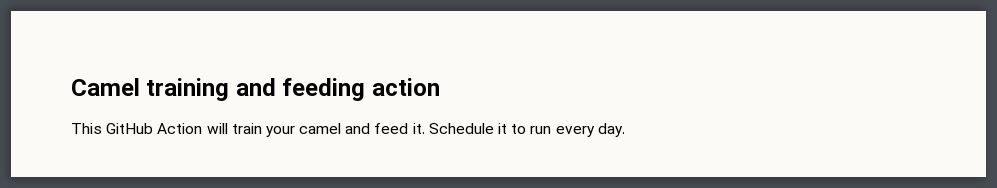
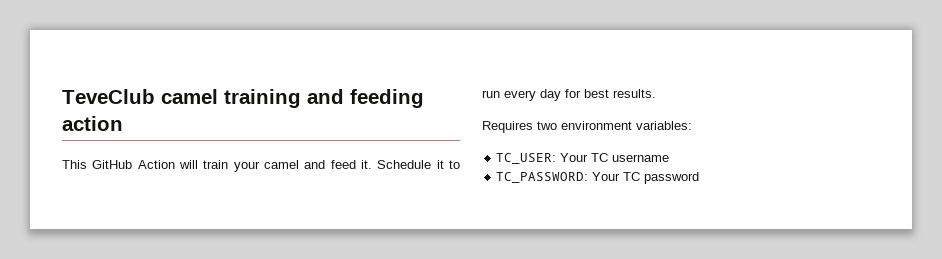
[71,78,140,96] Camel -> [62,89,218,104] TeveClub camel
[597,123,625,137] day. -> [540,89,656,101] [482,121,692,133] [496,153,670,164] [496,172,700,184] day for best results. // Requires two environment variables: // TC_USER: Your TC username // TC_PASSWORD: Your TC password

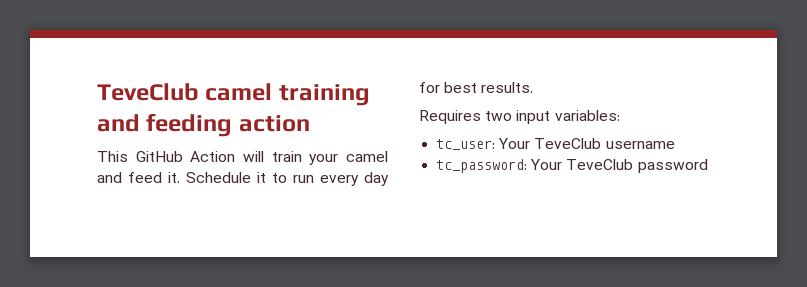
[561,121,632,130] environment -> [516,110,551,124] input
[496,153,670,164] [496,172,641,183] TC_USER: Your TC username // TC_PASSWORD: Your TC -> [436,138,675,150] [436,159,634,173] tc_user: Your TeveClub username // tc_password: Your TeveClub

